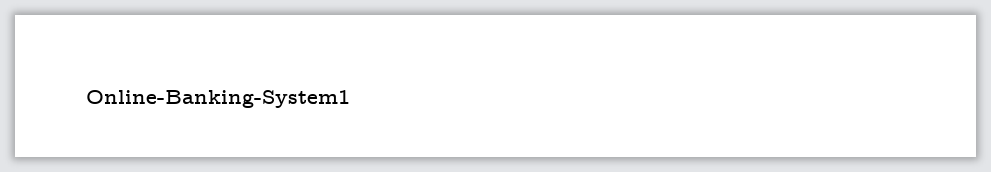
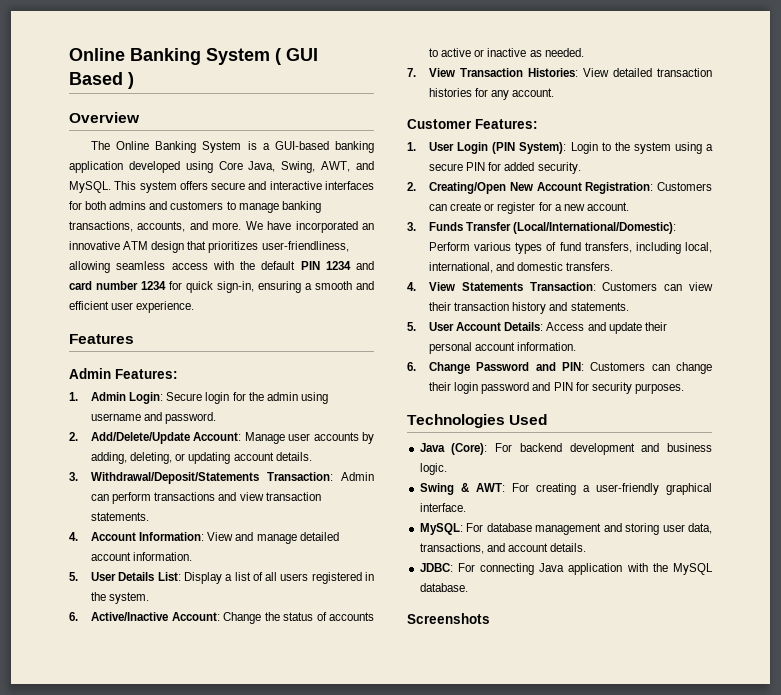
[86,90,350,108] Online-Banking-System1 -> [69,48,318,65] [69,72,134,89] [69,112,140,123] [91,141,374,153] [69,161,374,173] [69,181,374,193] [69,201,321,213] [69,221,374,233] [69,241,349,253] [69,261,374,273] [69,281,374,293] [69,301,195,313] [69,334,134,344] [69,368,178,379] [69,392,328,404] [91,412,217,424] [69,432,374,444] [91,452,312,464] [69,472,374,484] [91,492,321,504] [91,512,150,521] [69,532,339,544] [91,552,193,561] [69,572,374,584] [91,592,150,604] [69,612,374,624] [429,48,584,57] [407,68,712,77] [429,88,555,100] [407,119,538,129] [407,142,713,154] [429,162,581,174] [407,182,712,194] [429,202,629,214] [407,222,677,234] [429,242,712,254] [429,262,614,273] [407,282,713,291] [429,302,629,314] [407,322,667,334] [429,342,577,354] [407,362,712,374] [429,382,684,394] [407,414,548,428] [419,443,712,455] [419,463,447,475] [419,483,712,495] [419,503,466,512] [419,523,712,535] [419,543,586,554] [419,563,713,575] [419,583,468,592] [407,613,490,624] Online Banking System ( GUI Based ) // Overview // The Online Banking System is a GUI-based banking application developed using Core Java, Swing, AWT, and MySQL. This system offers secure and interactive interfaces for both admins and customers to manage banking transactions, accounts, and more. We have incorporated an innovative ATM design that prioritizes user-friendliness, allowing seamless access with the default PIN 1234 and card number 1234 for quick sign-in, ensuring a smooth and efficient user experience. // Features // Admin Features: // 1. Admin Login: Secure login for the admin using username and password. // 2. Add/Delete/Update Account: Manage user accounts by adding, deleting, or updating account details. // 3. Withdrawal/Deposit/Statements Transaction: Admin can perform transactions and view transaction statements. // 4. Account Information: View and manage detailed account information. // 5. User Details List: Display a list of all users registered in the system. // 6. Active/Inactive Account: Change the status of accounts to active or inactive as needed. // 7. View Transaction Histories: View detailed transaction histories for any account. // Customer Features: // 1. User Login (PIN System): Login to the system using a secure PIN for added security. // 2. Creating/Open New Account Registration: Customers can create or register for a new account. // 3. Funds Transfer (Local/International/Domestic): Perform various types of fund transfers, including local, international, and domestic transfers. // 4. View Statements Transaction: Customers can view their transaction history and statements. // 5. User Account Details: Access and update their personal account information. // 6. Change Password and PIN: Customers can change their login password and PIN for security purposes. // Technologies Used // Java (Core): For backend development and business logic. // Swing & AWT: For creating a user-friendly graphical interface. // MySQL: For database management and storing user data, transactions, and account details. // JDBC: For connecting Java application with the MySQL database. // Screenshots

